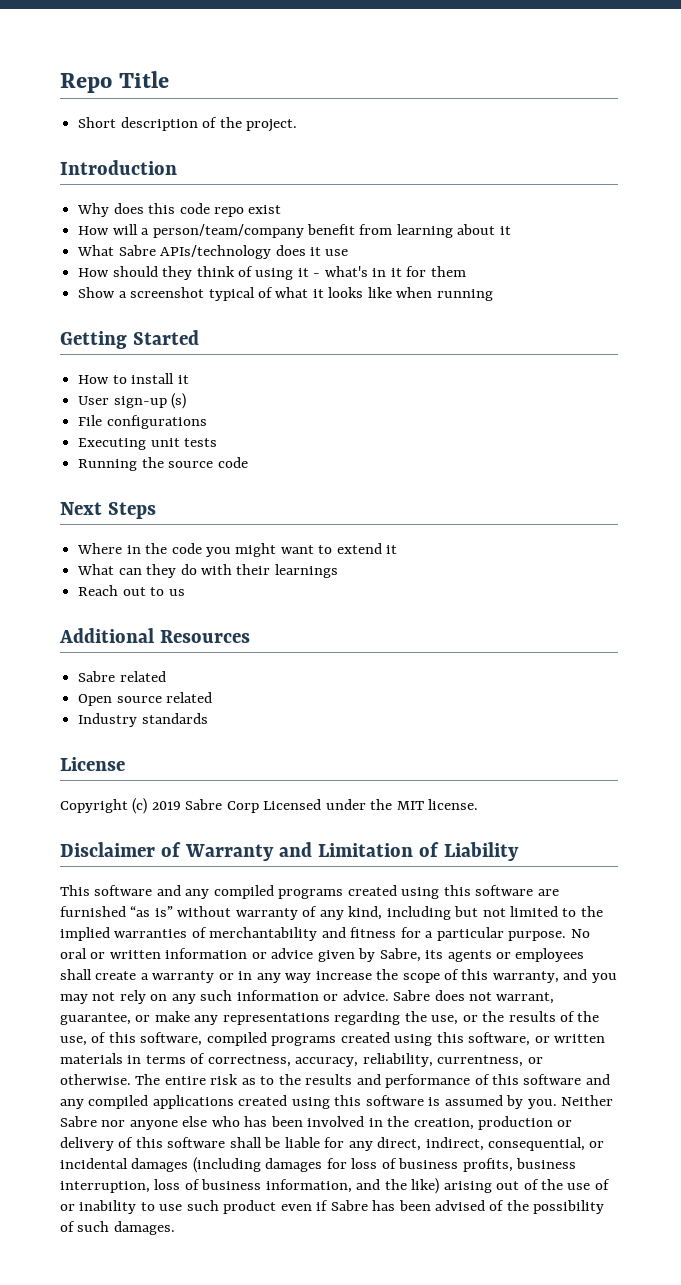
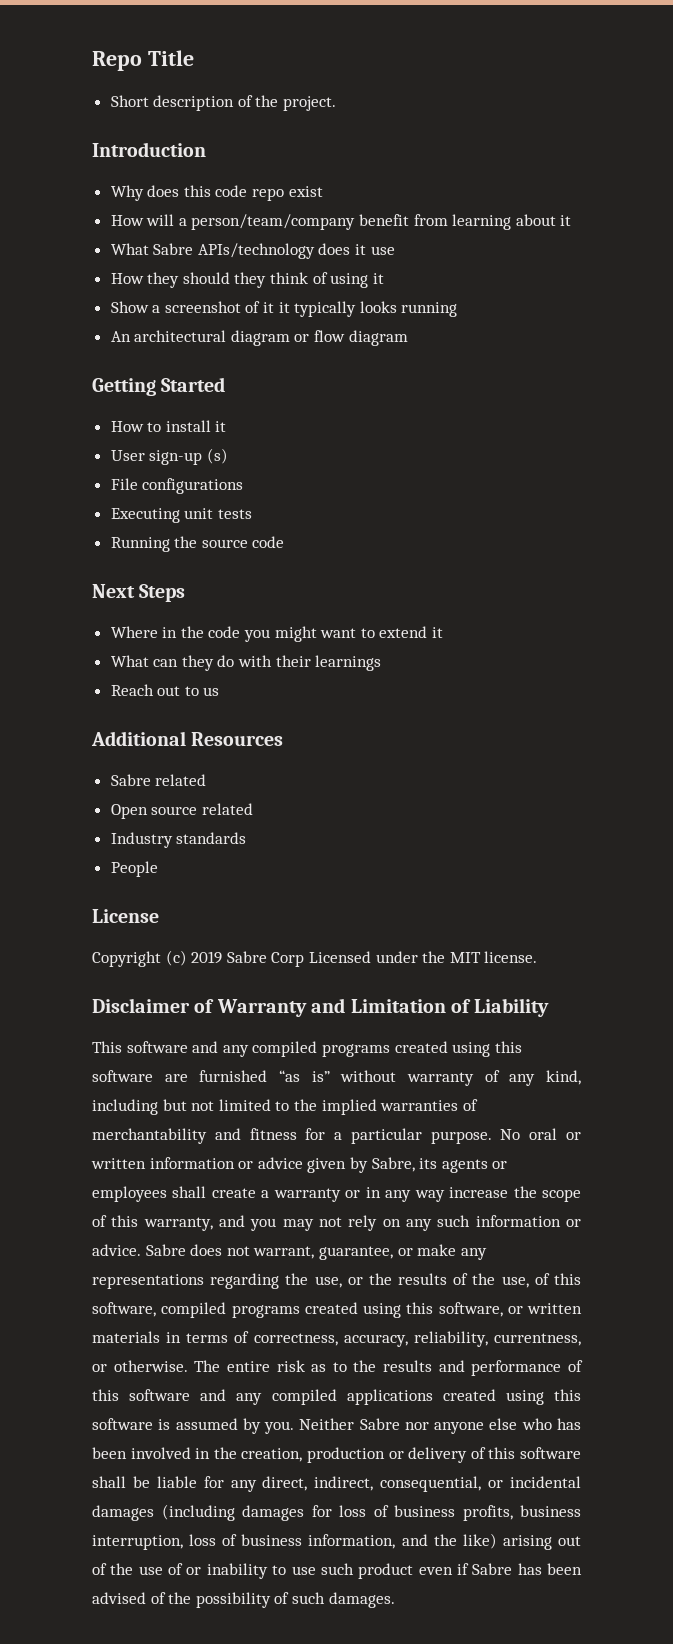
(110, 272) none -> [147,272,180,288] they
[313,266,466,277] [78,287,493,301] - what's in it for them // Show a screenshot typical of what it looks like when running -> [110,301,458,317] [110,330,408,346] // Show a screenshot of it it typically looks running // An architectural diagram or flow diagram
(208, 718) none -> [110,861,158,877] // People

